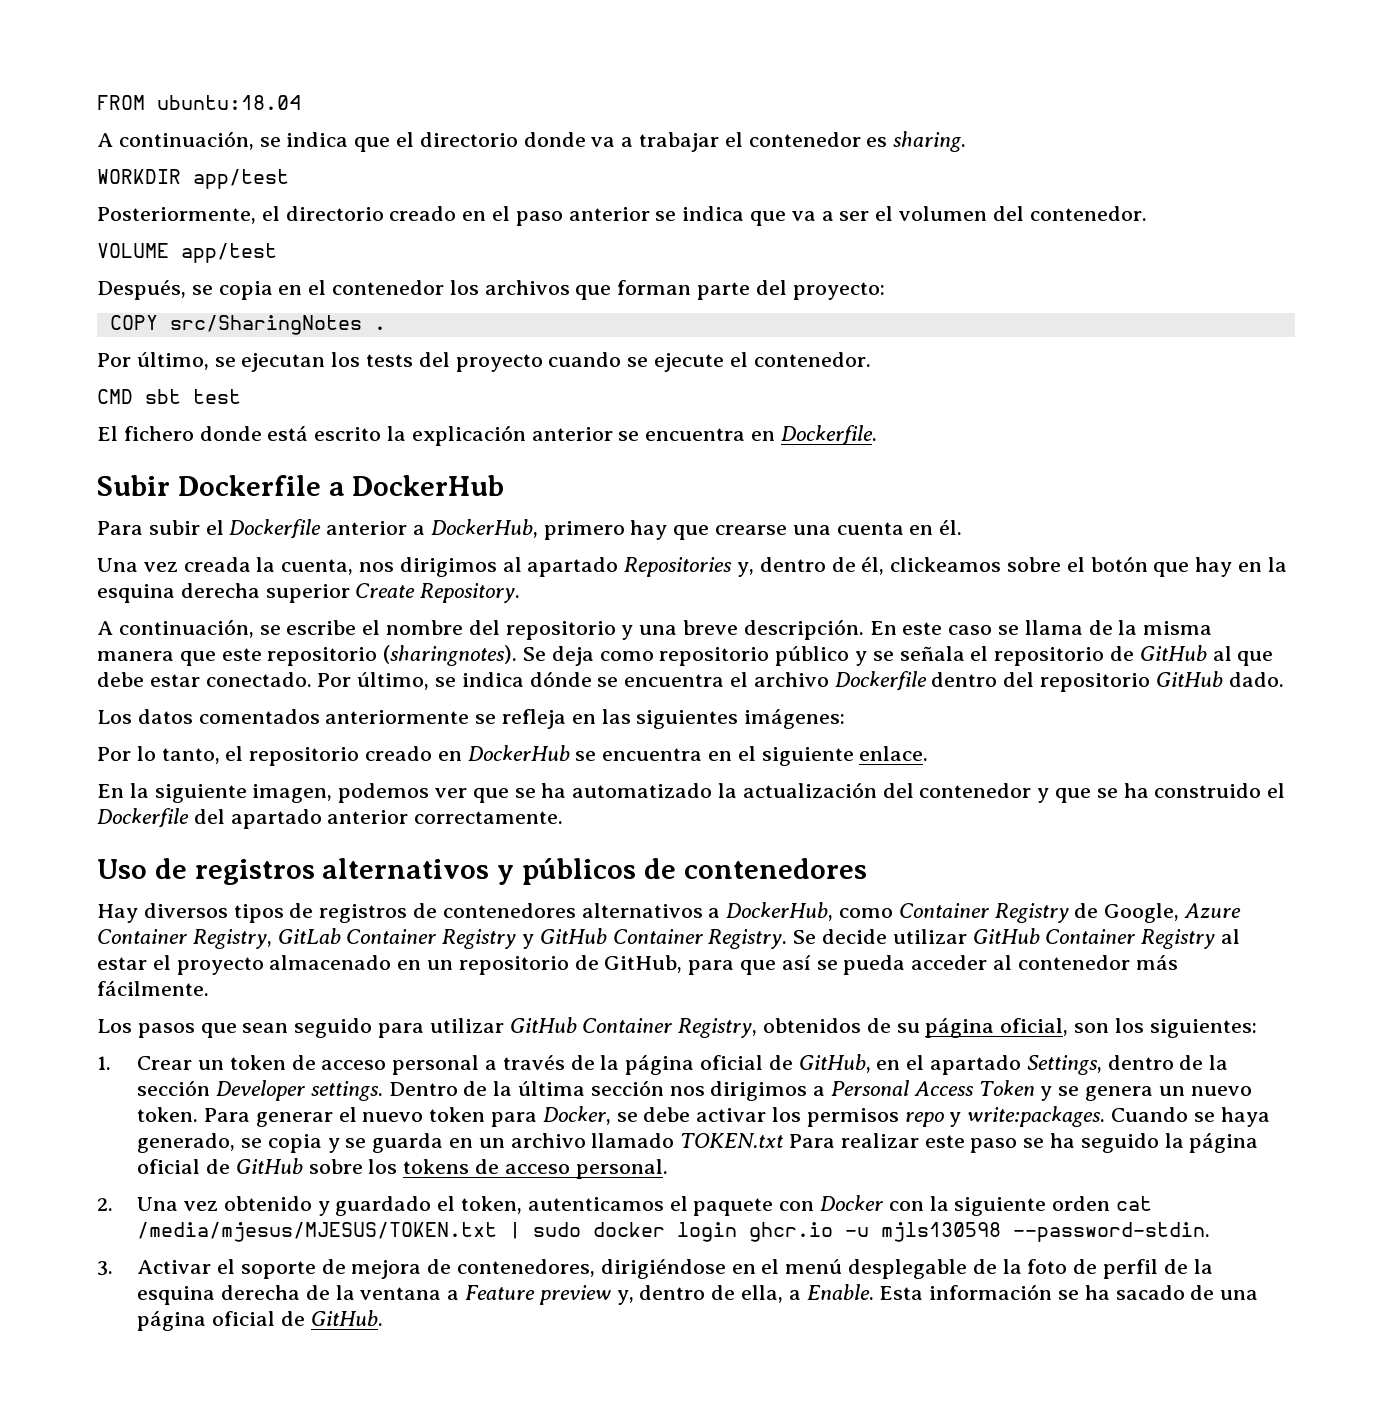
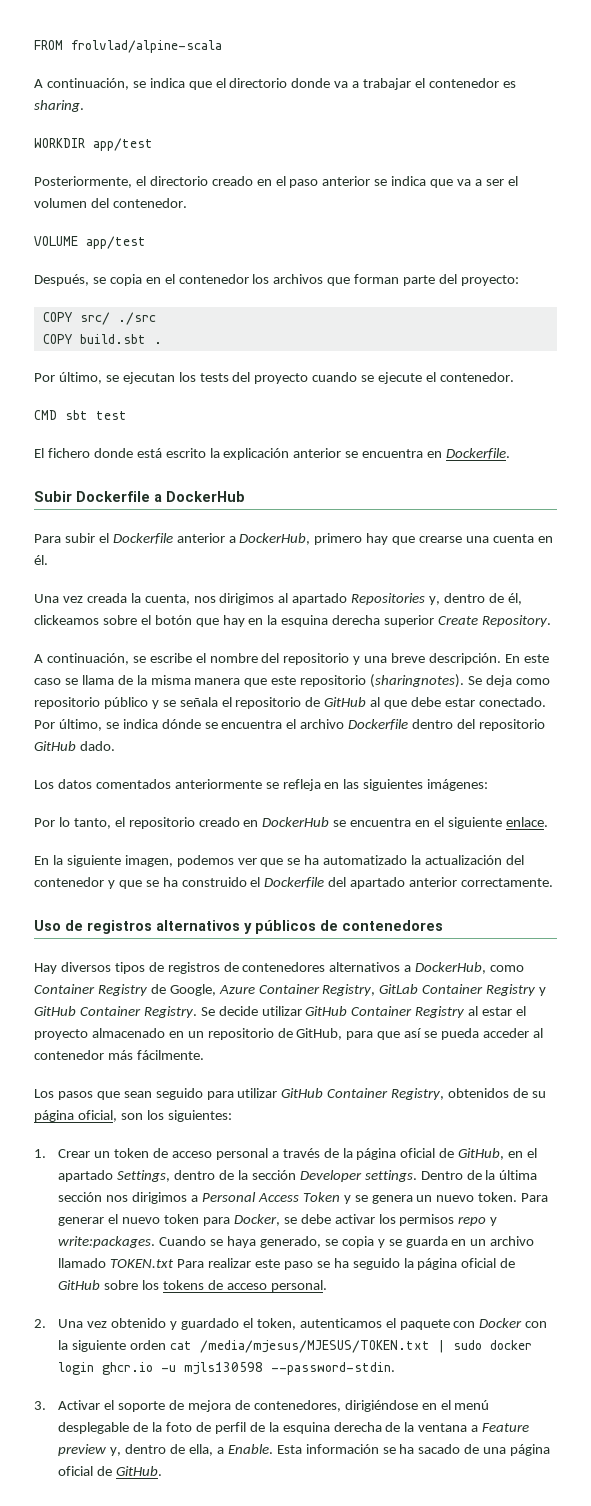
[157,95,301,110] ubuntu:18.04 -> [71,40,222,53] frolvlad/alpine-scala
[169,315,362,335] src/SharingNotes -> [79,312,156,325] [42,334,146,344] src/ ./src // COPY build.sbt

